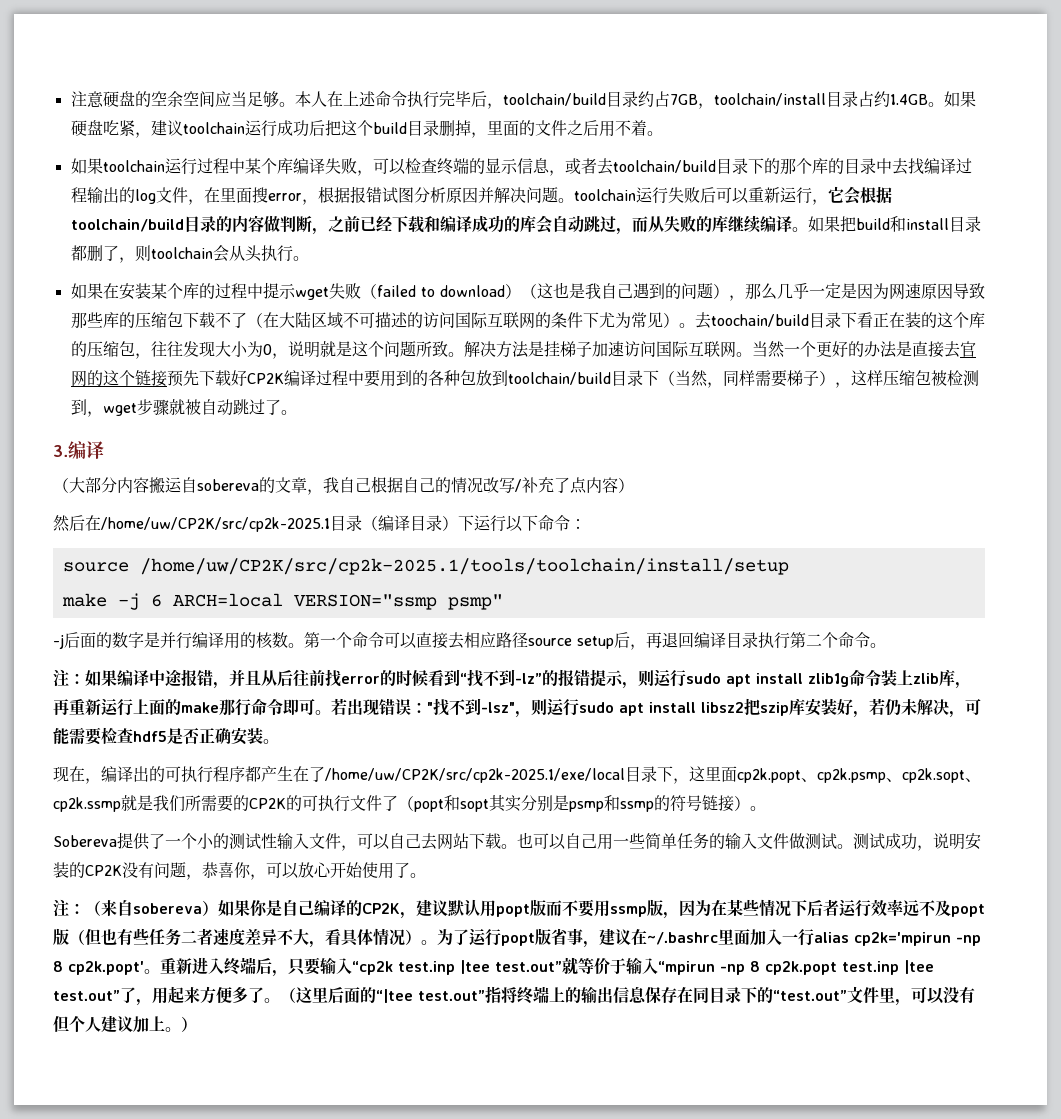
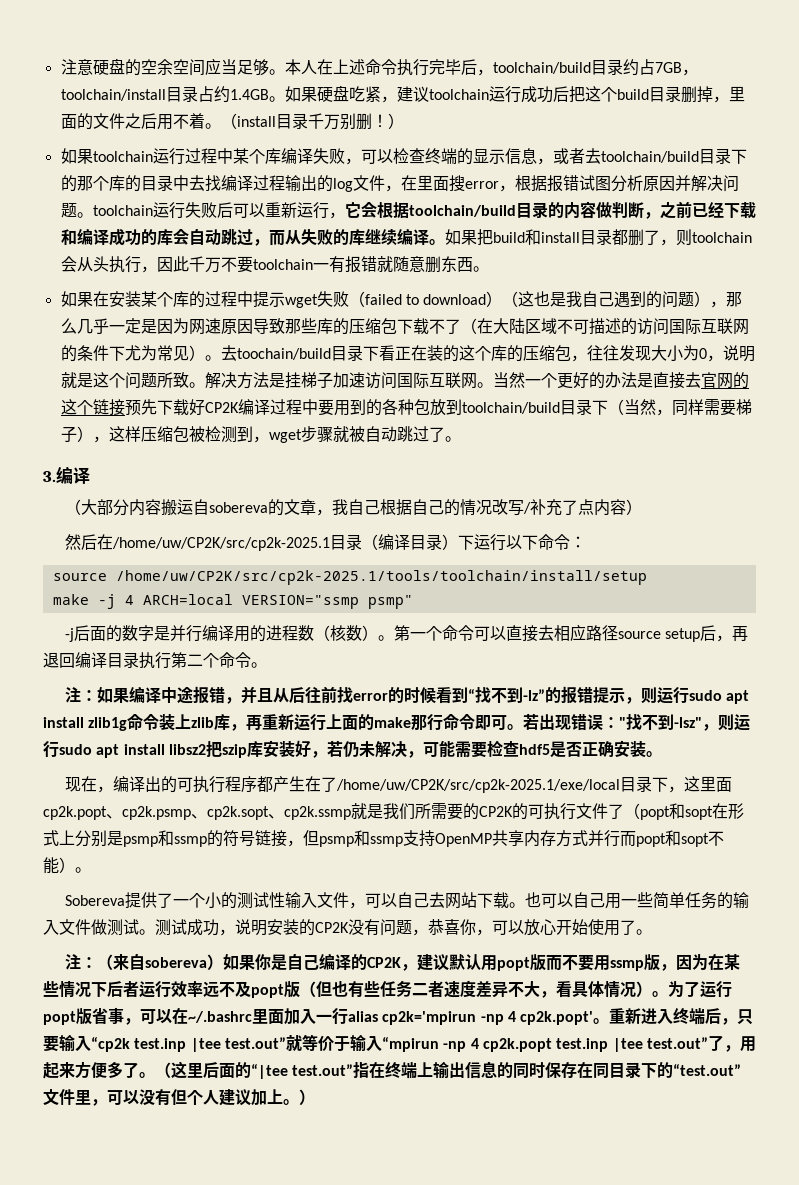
(663, 133) none -> [220,113,404,130] （install目录千万别删！）
(293, 253) none -> [140,256,473,273] ，因此千万不要toolchain一有报错就随意删东西
[150,594,162,607] 6 -> [124,595,134,605] 4
[256,632,288,649] 核数 -> [266,625,379,641] 进程数（核数）
[489,795,521,812] 其实 -> [712,803,744,819] [43,830,75,846] 在形式上
(734, 803) none -> [287,830,724,847] [43,857,59,874] ，但psmp和ssmp支持OpenMP共享内存方式并行而popt和sopt不能
[599,928,631,946] 建议 -> [140,1009,172,1024] 可以
[53,961,63,972] 8 -> [507,1011,516,1022] 4
[750,961,760,972] 8 -> [470,1038,479,1049] 4
[501,986,581,1004] 将终端上的 -> [369,1061,434,1079] 在终端上
(646, 994) none -> [497,1062,546,1078] 的同时

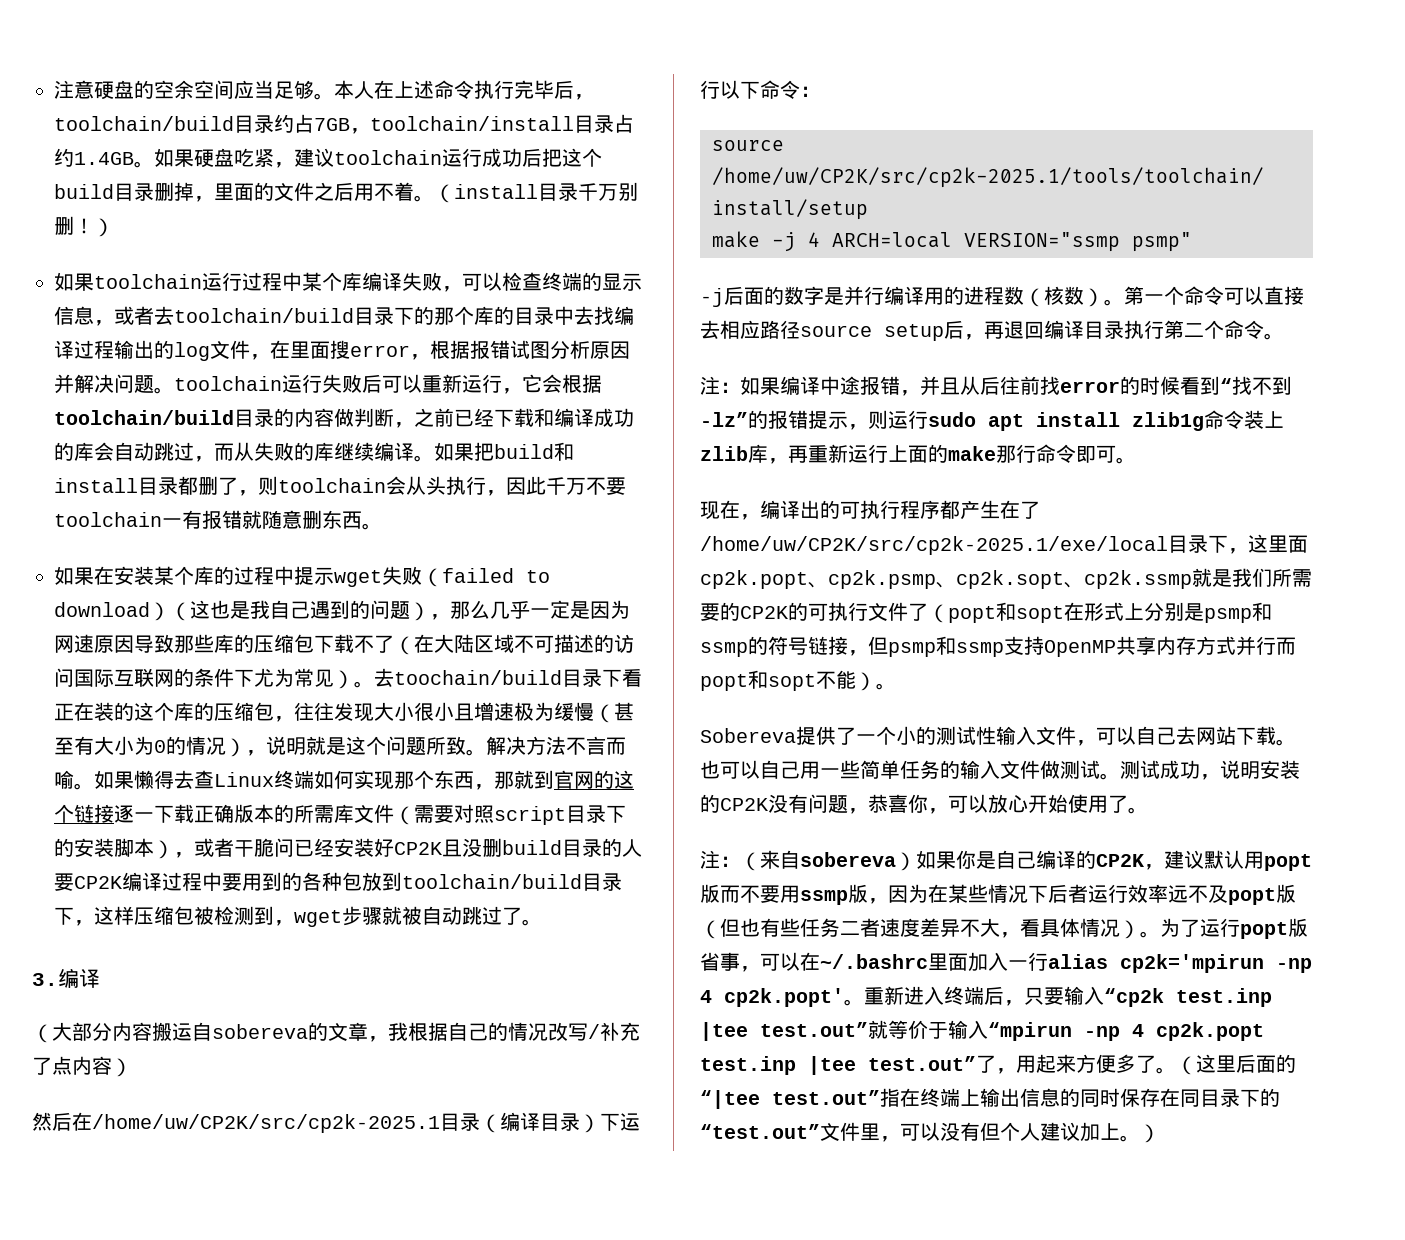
[682,345,707,361] 为0 -> [414,702,634,723] [54,736,246,757] 很小且增速极为缓慢（甚至有大小为0的情况）
[268,372,749,389] [60,399,205,416] 是挂梯子加速访问国际互联网。当然一个更好的办法是直接去官网的这个链接预先下载好 -> [566,736,626,755] [54,770,634,790] [54,804,626,825] [54,838,642,859] [54,873,74,891] 不言而喻。如果懒得去查Linux终端如何实现那个东西，那就到官网的这个链接逐一下载正确版本的所需库文件（需要对照script目录下的安装脚本），或者干脆问已经安装好CP2K且没删build目录的人要
[607,399,752,416] [60,426,93,443] （当然，同样需要梯子） -> (74, 916) none
[348,499,381,515] 自己 -> (408, 1031) none
[523,713,751,731] [43,740,662,758] 若出现错误："找不到-lsz"，则运行sudo apt install libsz2把szip库安装好，若仍未解决，可能需要检查hdf5是否正确安装。 -> (1136, 460) none

